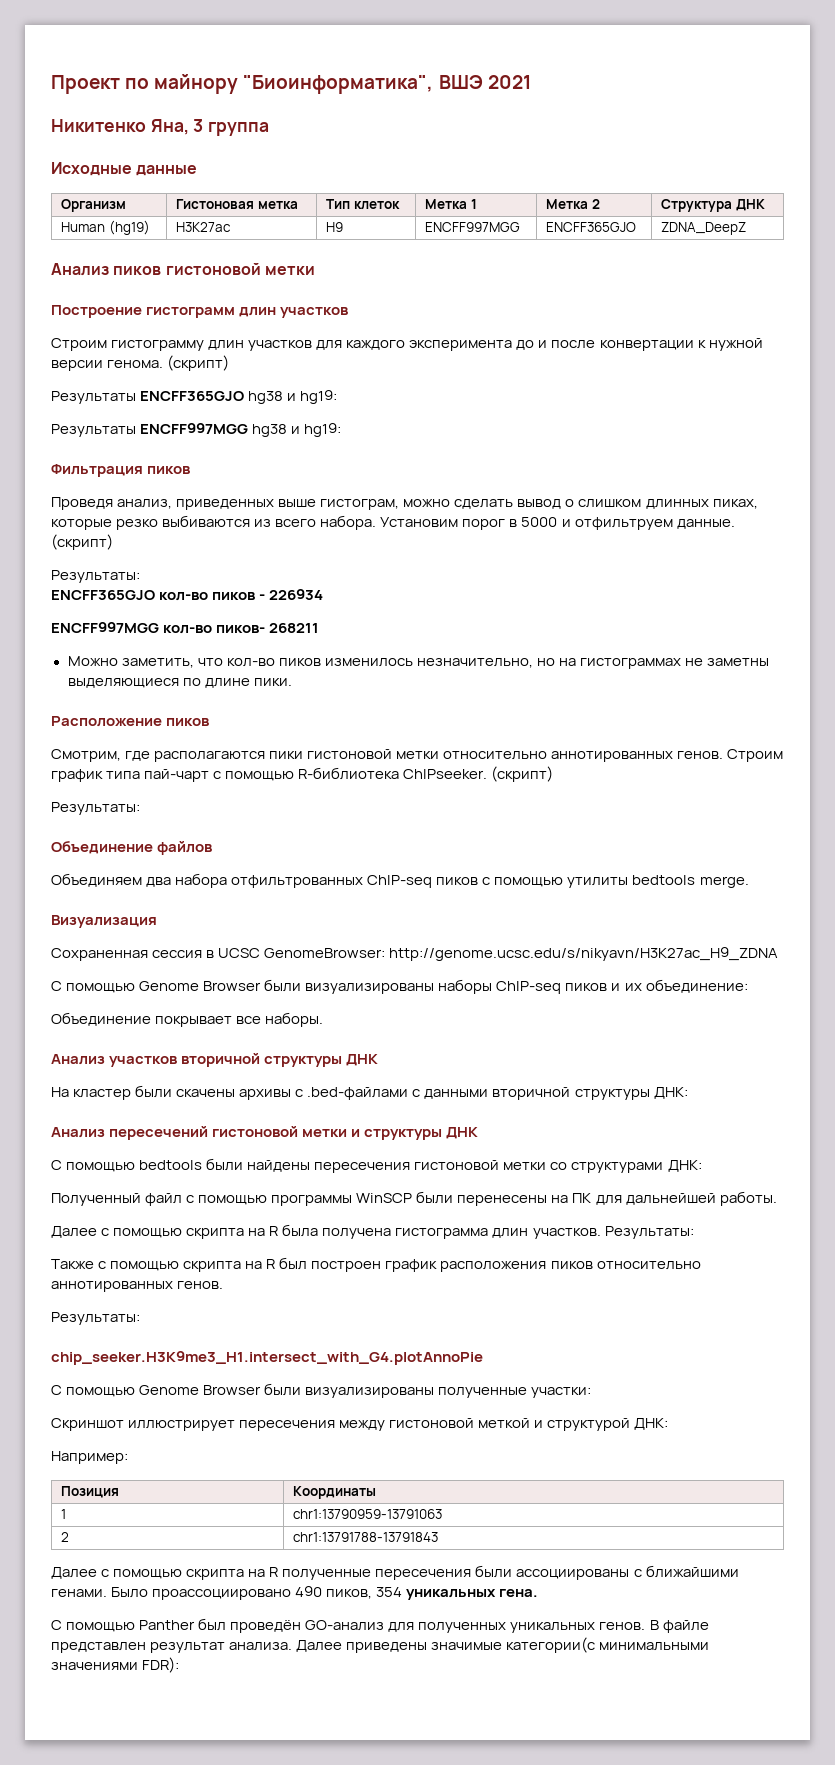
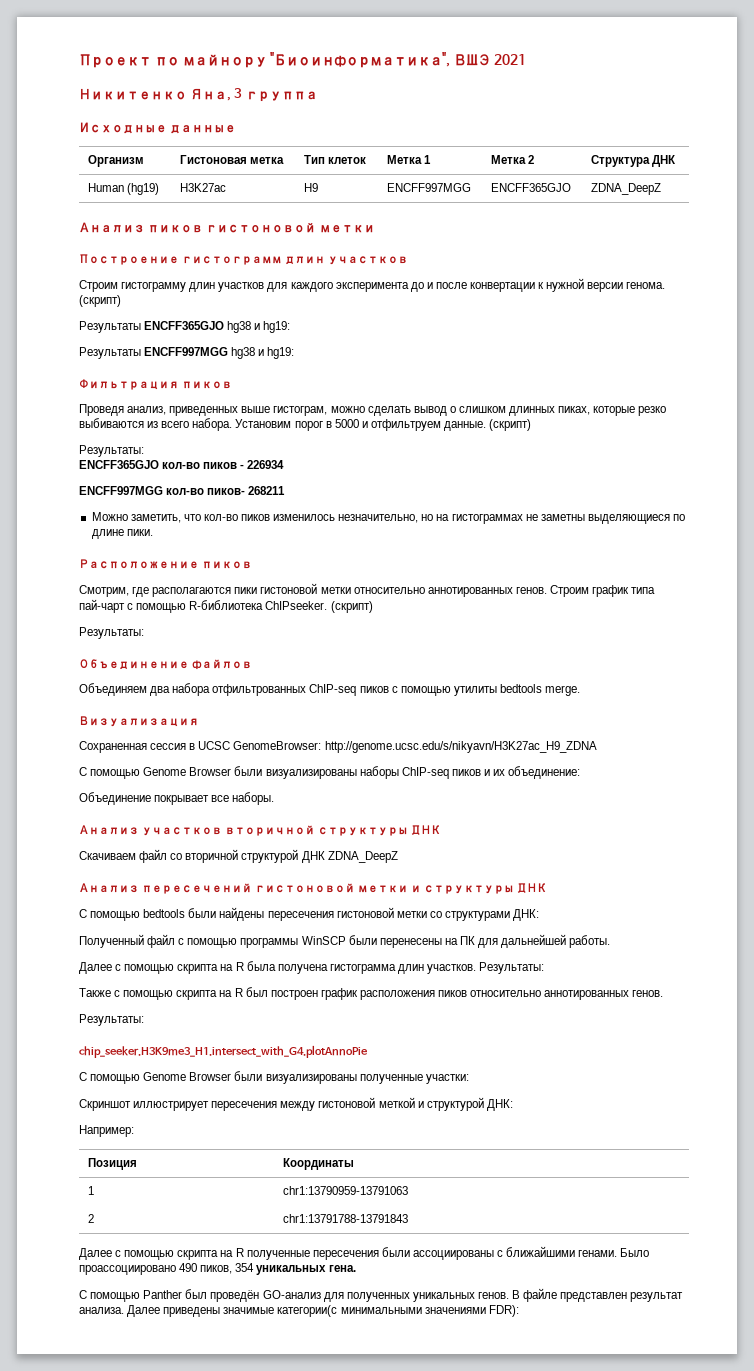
[51,1085,688,1100] На кластер были скачены архивы с .bed-файлами с данными вторичной структуры ДНК: -> [79,849,398,863] Скачиваем файл со вторичной структурой ДНК ZDNA_DeepZ

